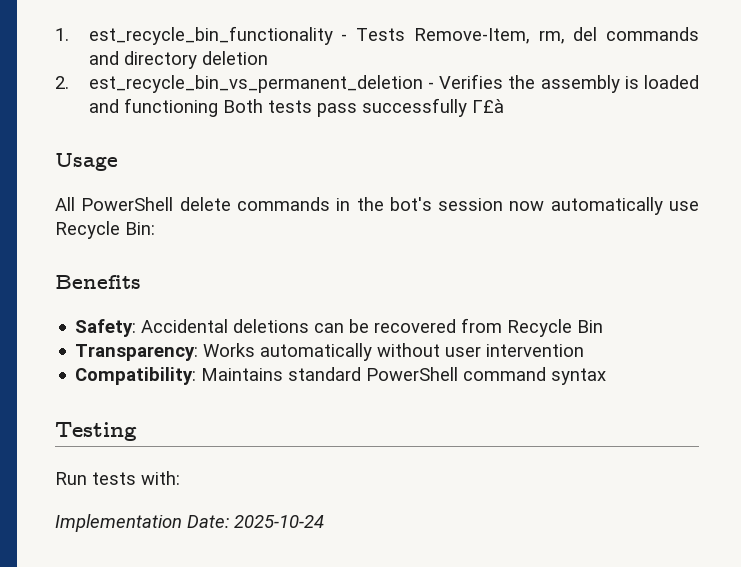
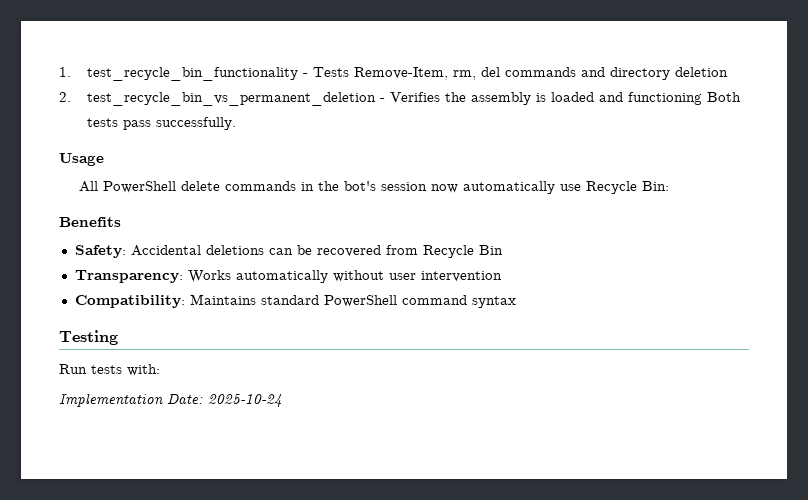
[88,26,333,45] est_recycle_bin_functionality -> [86,67,298,81] test_recycle_bin_functionality
[88,75,423,93] est_recycle_bin_vs_permanent_deletion -> [86,92,376,106] test_recycle_bin_vs_permanent_deletion
[361,98,504,117] successfully Γ£à -> [155,117,236,130] successfully.

